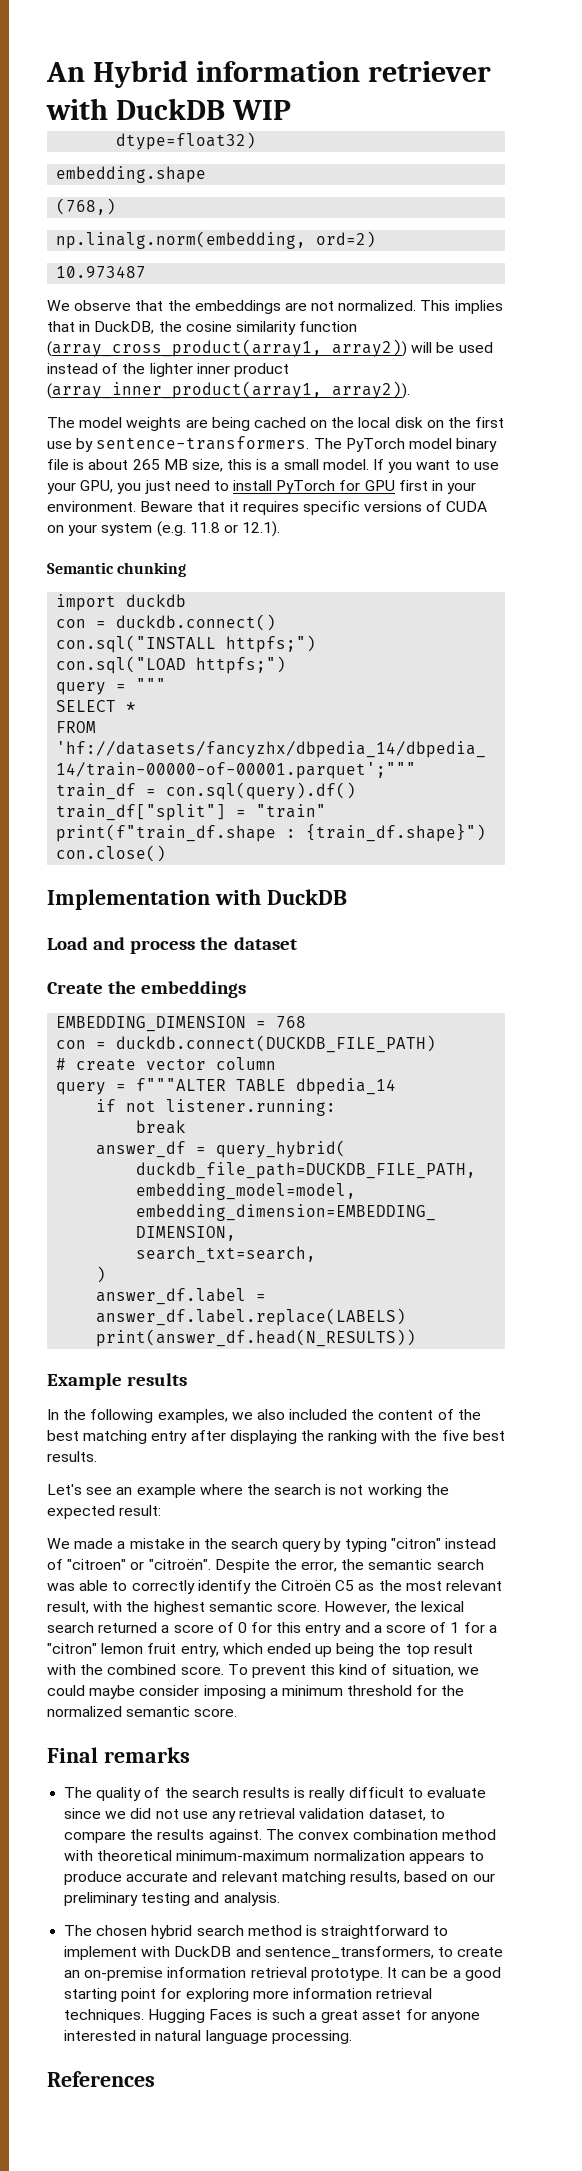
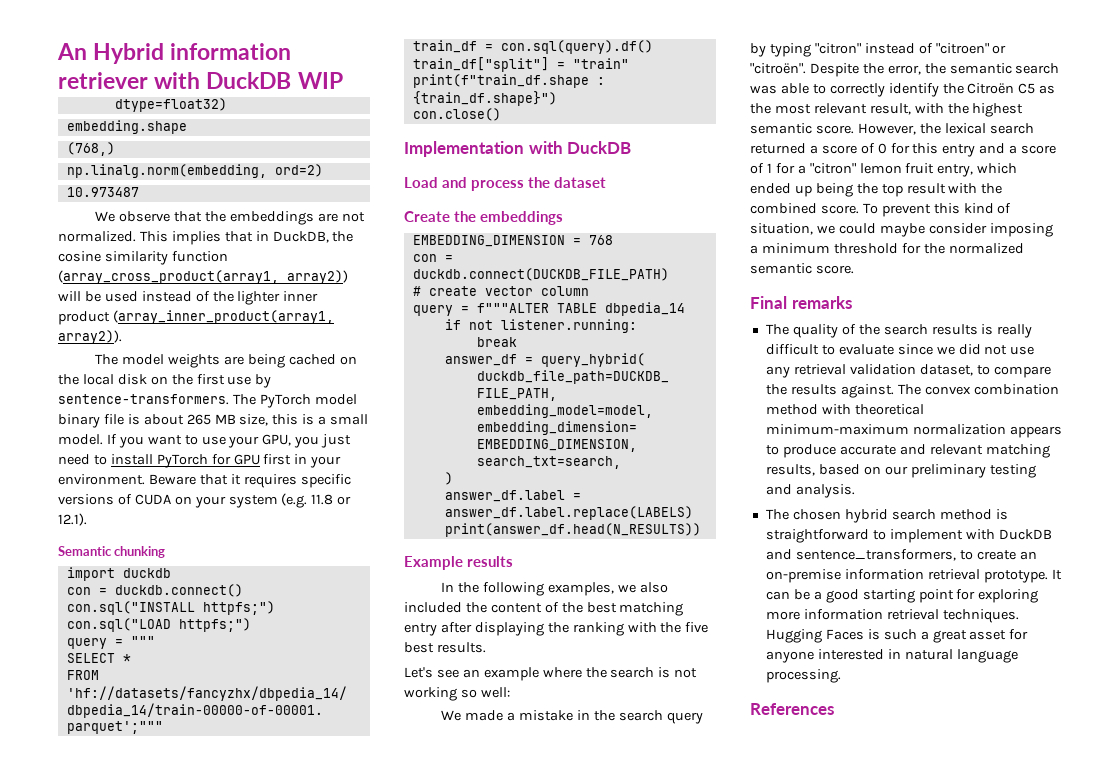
[425,1484,449,1495] [47,1505,162,1519] the expected result: -> [460,687,510,698] so well:

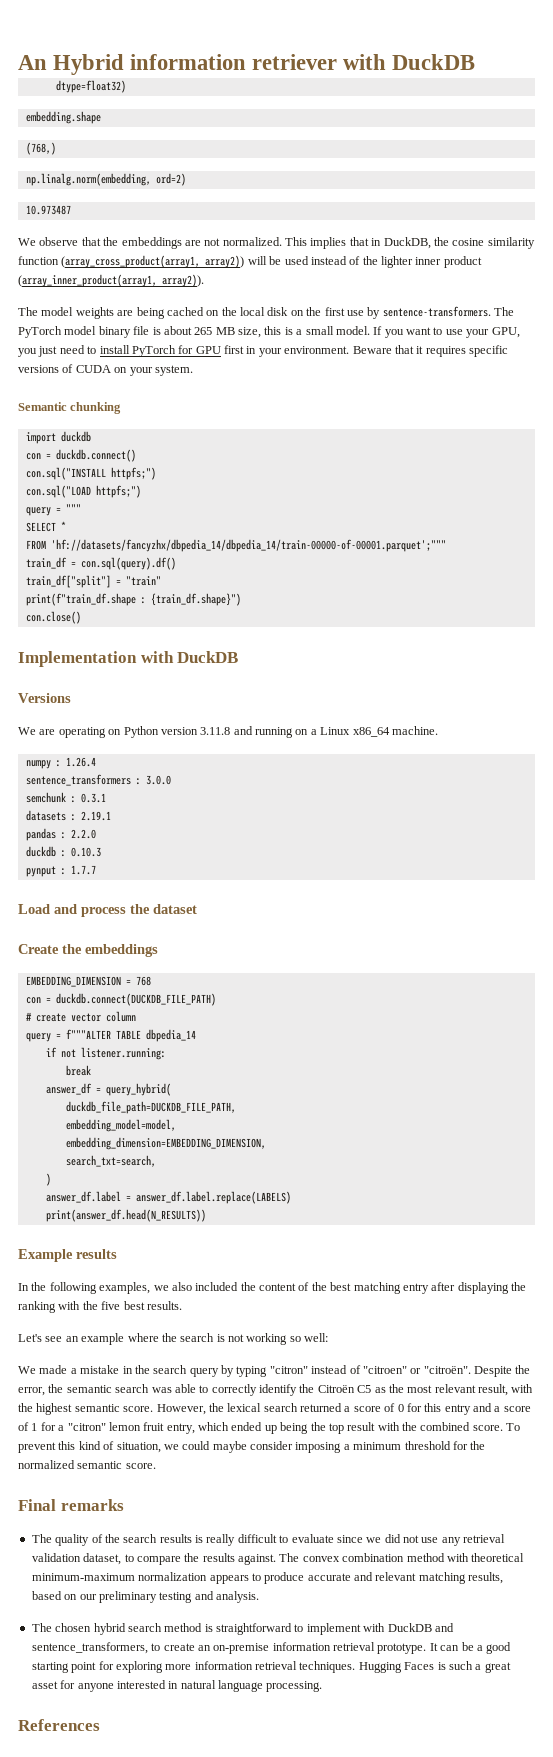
[297,72,343,89] WIP -> (476, 62) none
[228,493,352,508] [58,513,87,526] system (e.g. 11.8 or 12.1). -> [154,365,193,376] system.
(632, 147) none -> [18,693,71,703] [18,726,438,738] [25,757,96,769] [25,774,171,786] [25,792,106,803] [25,810,111,821] [25,828,96,841] [25,846,101,857] [25,865,96,877] // Versions // We are operating on Python version 3.11.8 and running on a Linux x86_64 machine. // numpy : 1.26.4 // sentence_transformers : 3.0.0 // semchunk : 0.3.1 // datasets : 2.19.1 // pandas : 2.2.0 // duckdb : 0.10.3 // pynput : 1.7.7

